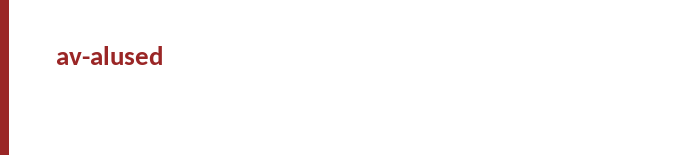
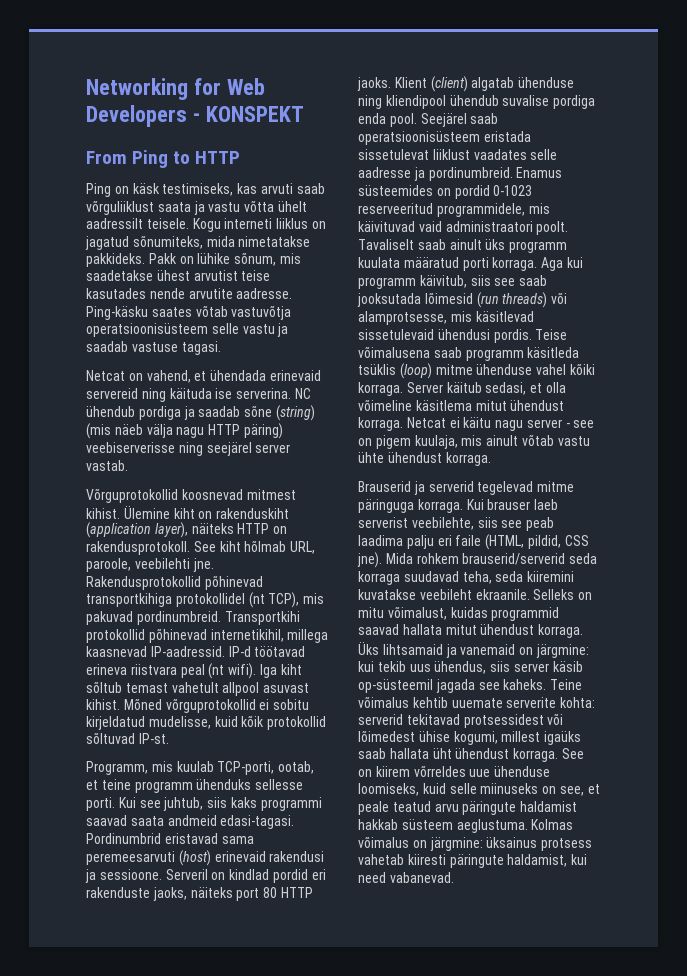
[56,46,163,65] av-alused -> [86,78,265,100] [86,105,304,127] [86,150,241,168] [86,183,325,197] [86,200,307,215] [86,218,326,232] [85,235,311,250] [86,252,301,267] [86,270,271,281] [86,288,293,299] [86,305,292,320] [86,323,289,337] [86,341,221,355] [86,370,321,383] [86,388,311,402] [86,405,315,421] [86,423,283,439] [86,442,291,456] [86,460,128,471] [86,488,296,503] [86,505,290,519] [86,522,288,538] [86,540,316,555] [86,558,214,572] [86,575,263,590] [86,592,325,608] [86,611,300,625] [86,628,329,643] [86,646,306,657] [86,663,302,679] [86,681,310,696] [86,698,310,713] [86,715,327,730] [86,732,169,744] [86,761,315,775] [86,779,304,793] [86,797,322,811] [86,815,295,829] [86,833,254,844] [86,850,325,866] [85,869,326,883] [86,887,313,901] [357,76,575,92] [358,95,596,109] [358,113,499,127] [358,131,531,145] [358,149,558,160] [358,167,563,181] [358,185,533,199] [358,203,550,217] [358,221,569,235] [358,239,568,253] [358,257,583,271] [358,275,548,289] [357,292,568,308] [358,311,534,325] [358,329,568,343] [358,346,580,361] [358,363,595,379] [358,382,566,396] [358,399,565,411] [358,417,595,431] [358,434,590,449] [358,452,491,466] [358,481,575,495] [358,499,559,513] [358,517,555,531] [358,534,589,550] [357,552,598,568] [358,571,575,585] [358,589,593,600] [358,606,560,621] [358,624,584,638] [358,641,589,658] [358,661,583,674] [358,679,583,693] [358,696,596,708] [358,713,564,728] [358,730,582,745] [358,748,584,762] [358,765,551,777] [358,783,600,796] [358,801,578,815] [358,819,574,833] [358,836,593,851] [358,854,588,868] [358,872,454,883] Networking for Web Developers - KONSPEKT // From Ping to HTTP // Ping on käsk testimiseks, kas arvuti saab võrguliiklust saata ja vastu võtta ühelt aadressilt teisele. Kogu interneti liiklus on jagatud sõnumiteks, mida nimetatakse pakkideks. Pakk on lühike sõnum, mis saadetakse ühest arvutist teise kasutades nende arvutite aadresse. Ping-käsku saates võtab vastuvõtja operatsioonisüsteem selle vastu ja saadab vastuse tagasi. // Netcat on vahend, et ühendada erinevaid servereid ning käituda ise serverina. NC ühendub pordiga ja saadab sõne (string) (mis näeb välja nagu HTTP päring) veebiserverisse ning seejärel server vastab. // Võrguprotokollid koosnevad mitmest kihist. Ülemine kiht on rakenduskiht (application layer), näiteks HTTP on rakendusprotokoll. See kiht hõlmab URL, paroole, veebilehti jne. Rakendusprotokollid põhinevad transportkihiga protokollidel (nt TCP), mis pakuvad pordinumbreid. Transportkihi protokollid põhinevad internetikihil, millega kaasnevad IP-aadressid. IP-d töötavad erineva riistvara peal (nt wifi). Iga kiht sõltub temast vahetult allpool asuvast kihist. Mõned võrguprotokollid ei sobitu kirjeldatud mudelisse, kuid kõik protokollid sõltuvad IP-st. // Programm, mis kuulab TCP-porti, ootab, et teine programm ühenduks sellesse porti. Kui see juhtub, siis kaks programmi saavad saata andmeid edasi-tagasi. Pordinumbrid eristavad sama peremeesarvuti (host) erinevaid rakendusi ja sessioone. Serveril on kindlad pordid eri rakenduste jaoks, näiteks port 80 HTTP jaoks. Klient (client) algatab ühenduse ning kliendipool ühendub suvalise pordiga enda pool. Seejärel saab operatsioonisüsteem eristada sissetulevat liiklust vaadates selle aadresse ja pordinumbreid. Enamus süsteemides on pordid 0-1023 reserveeritud programmidele, mis käivituvad vaid administraatori poolt. Tavaliselt saab ainult üks programm kuulata määratud porti korraga. Aga kui programm käivitub, siis see saab jooksutada lõimesid (run threads) või alamprotsesse, mis käsitlevad sissetulevaid ühendusi pordis. Teise võimalusena saab programm käsitleda tsüklis (loop) mitme ühenduse vahel kõiki korraga. Server käitub sedasi, et olla võimeline käsitlema mitut ühendust korraga. Netcat ei käitu nagu server - see on pigem kuulaja, mis ainult võtab vastu ühte ühendust korraga. // Brauserid ja serverid tegelevad mitme päringuga korraga. Kui brauser laeb serverist veebilehte, siis see peab laadima palju eri faile (HTML, pildid, CSS jne). Mida rohkem brauserid/serverid seda korraga suudavad teha, seda kiiremini kuvatakse veebileht ekraanile. Selleks on mitu võimalust, kuidas programmid saavad hallata mitut ühendust korraga. Üks lihtsamaid ja vanemaid on järgmine: kui tekib uus ühendus, siis server käsib op-süsteemil jagada see kaheks. Teine võimalus kehtib uuemate serverite kohta: serverid tekitavad protsessidest või lõimedest ühise kogumi, millest igaüks saab hallata üht ühendust korraga. See on kiirem võrreldes uue ühenduse loomiseks, kuid selle miinuseks on see, et peale teatud arvu päringute haldamist hakkab süsteem aeglustuma. Kolmas võimalus on järgmine: üksainus protsess vahetab kiiresti päringute haldamist, kui need vabanevad.

